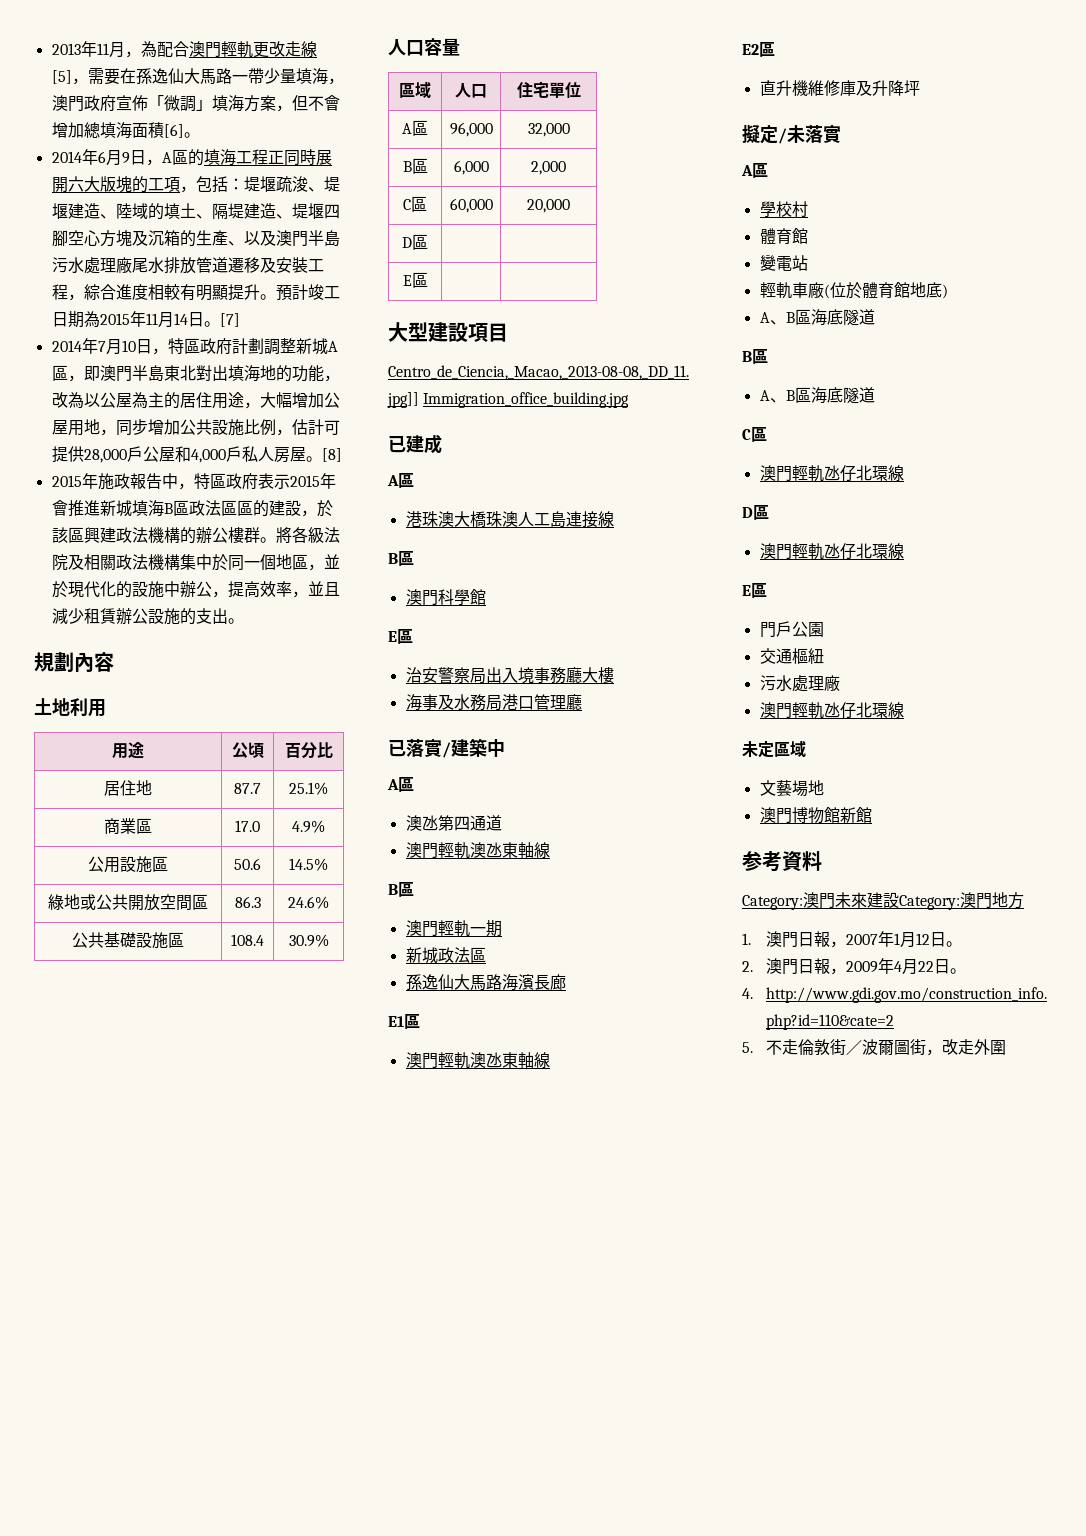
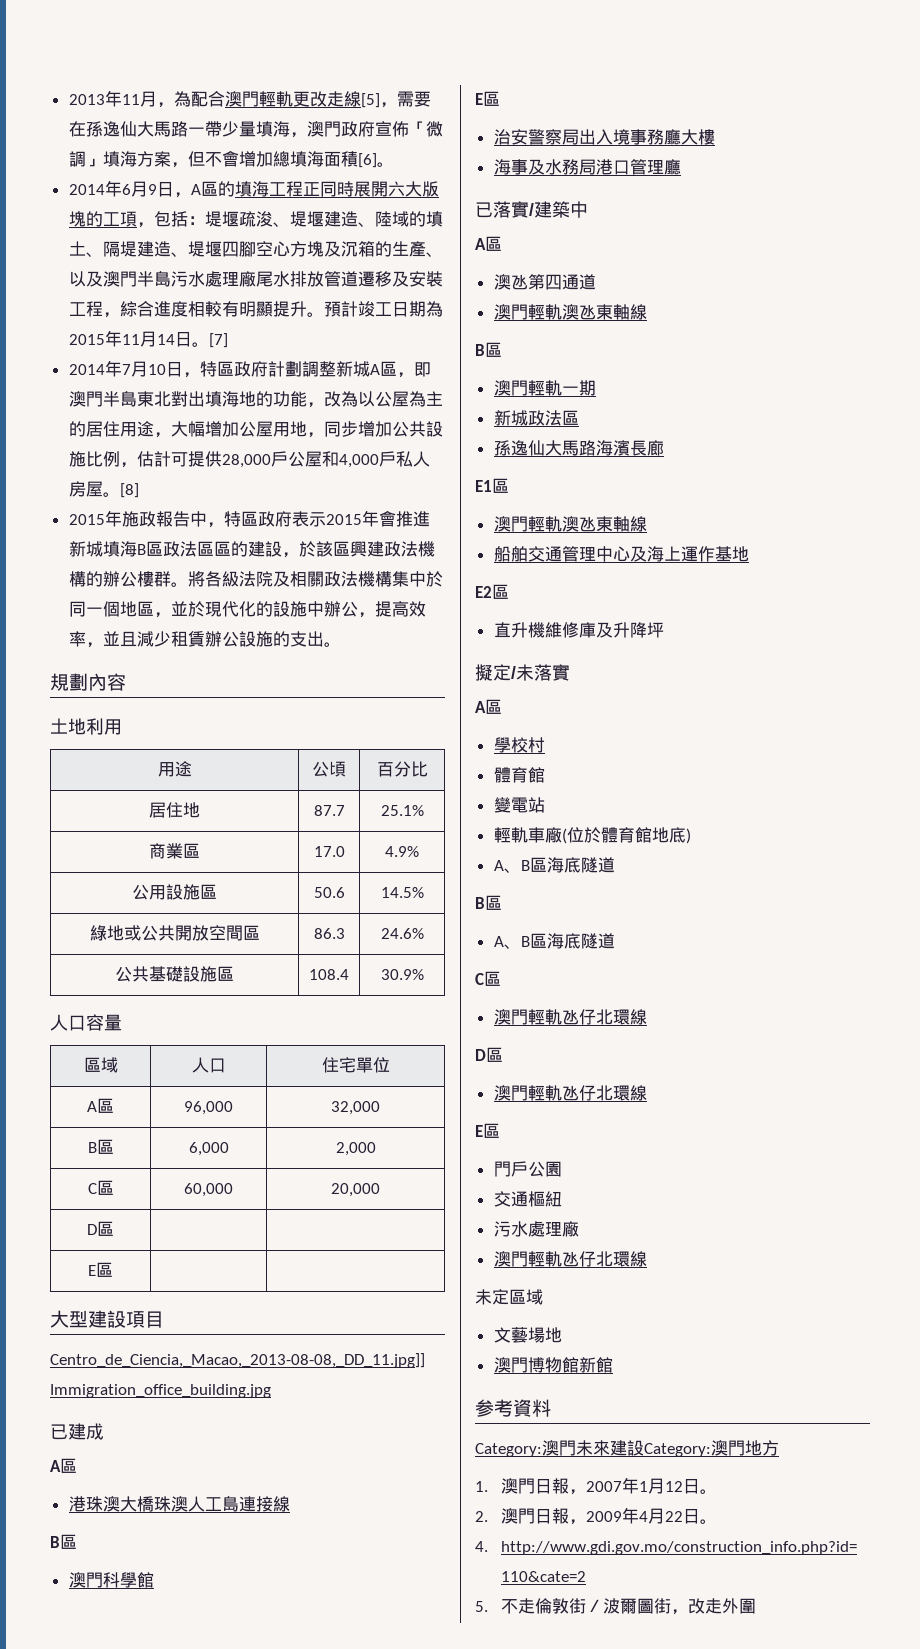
(550, 1060) none -> [493,546,749,562] // 船舶交通管理中心及海上運作基地

